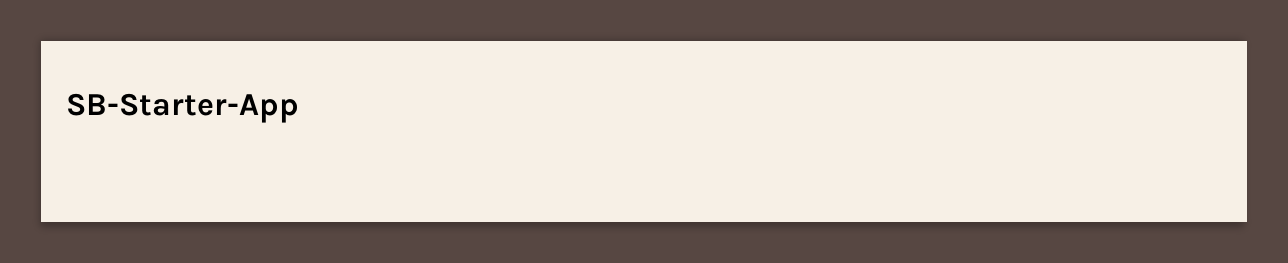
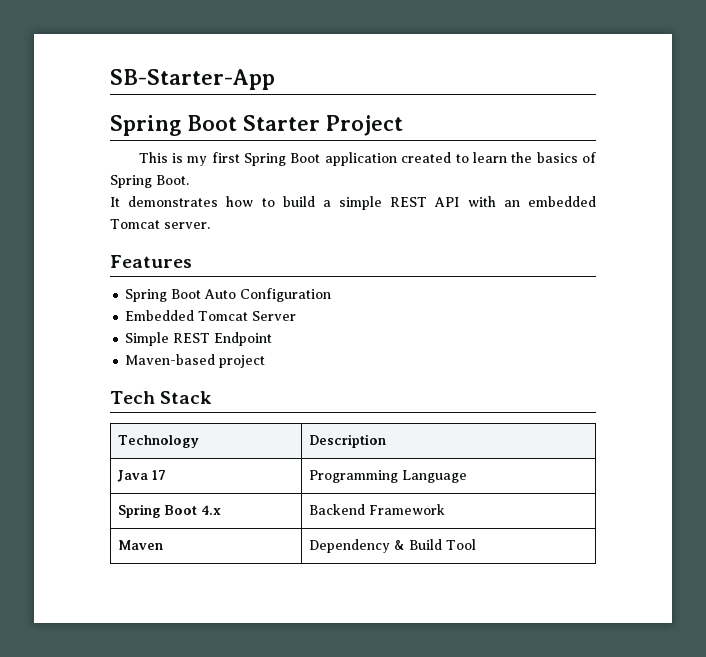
(299, 108) none -> [110,115,403,136] [138,152,596,166] [110,175,189,188] [110,196,596,210] [110,219,210,229] [110,255,192,268] [125,288,332,302] [125,310,297,321] [125,332,273,346] [125,354,266,368] [110,391,213,404] [118,435,200,448] [309,434,387,448] [117,470,167,482] [309,470,468,483] [118,504,222,518] [309,504,446,515] [118,540,164,550] [309,539,477,553] // Spring Boot Starter Project // This is my first Spring Boot application created to learn the basics of Spring Boot. // It demonstrates how to build a simple REST API with an embedded Tomcat server. // Features // Spring Boot Auto Configuration // Embedded Tomcat Server // Simple REST Endpoint // Maven-based project // Tech Stack // Technology | Description // Java 17 | Programming Language // Spring Boot 4.x | Backend Framework // Maven | Dependency & Build Tool

